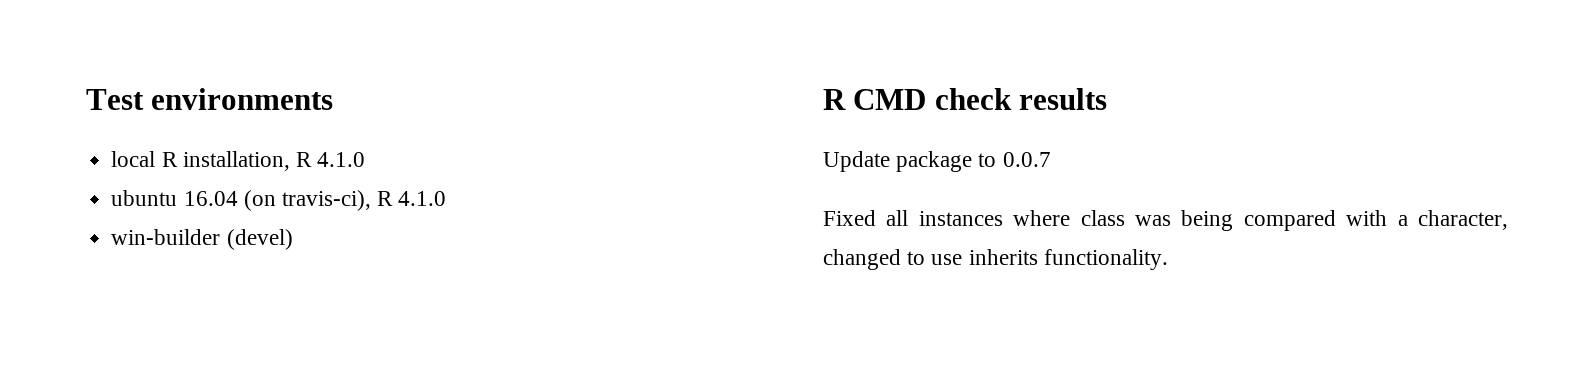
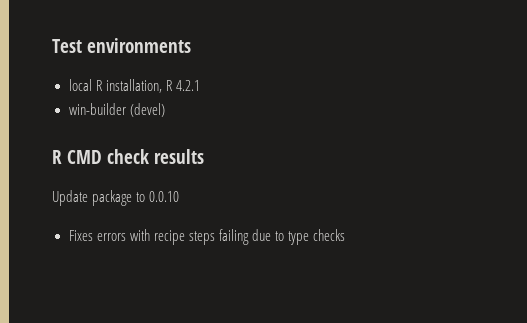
[317,152,366,167] [111,190,447,211] 4.1.0 // ubuntu 16.04 (on travis-ci), R 4.1.0 -> [175,80,200,91] 4.2.1
[1002,152,1051,167] [823,210,1508,231] [823,249,1168,270] 0.0.7 // Fixed all instances where class was being compared with a character, changed to use inherits functionality. -> [149,191,180,202] [68,229,345,245] 0.0.10 // Fixes errors with recipe steps failing due to type checks

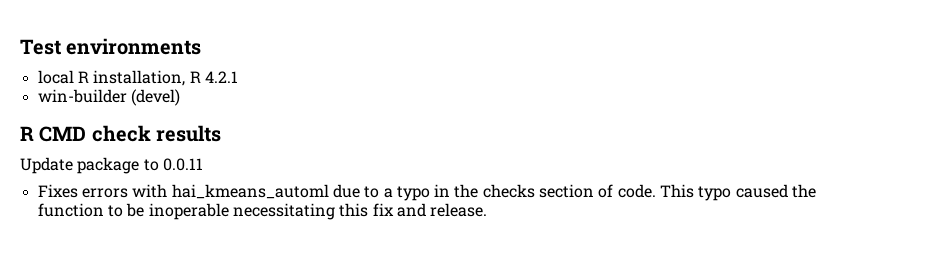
[149,191,180,202] 0.0.10 -> [162,158,203,171] 0.0.11
[153,229,345,245] recipe steps failing due to type checks -> [171,184,817,201] [37,203,488,220] hai_kmeans_automl due to a typo in the checks section of code. This typo caused the function to be inoperable necessitating this fix and release.

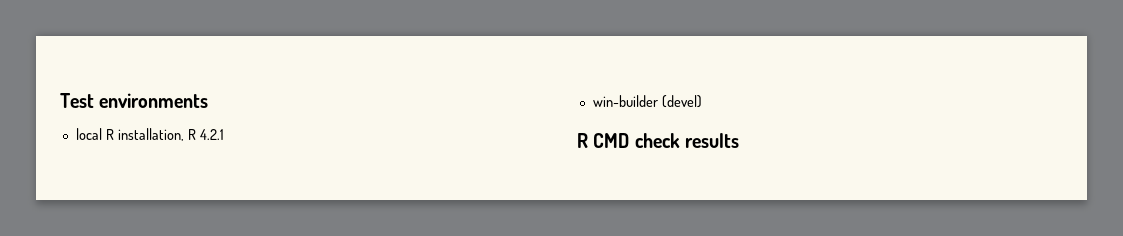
[20,157,203,174] [37,184,817,201] [37,203,488,220] // Update package to 0.0.11 // Fixes errors with hai_kmeans_automl due to a typo in the checks section of code. This typo caused the function to be inoperable necessitating this fix and release. -> (739, 140) none

